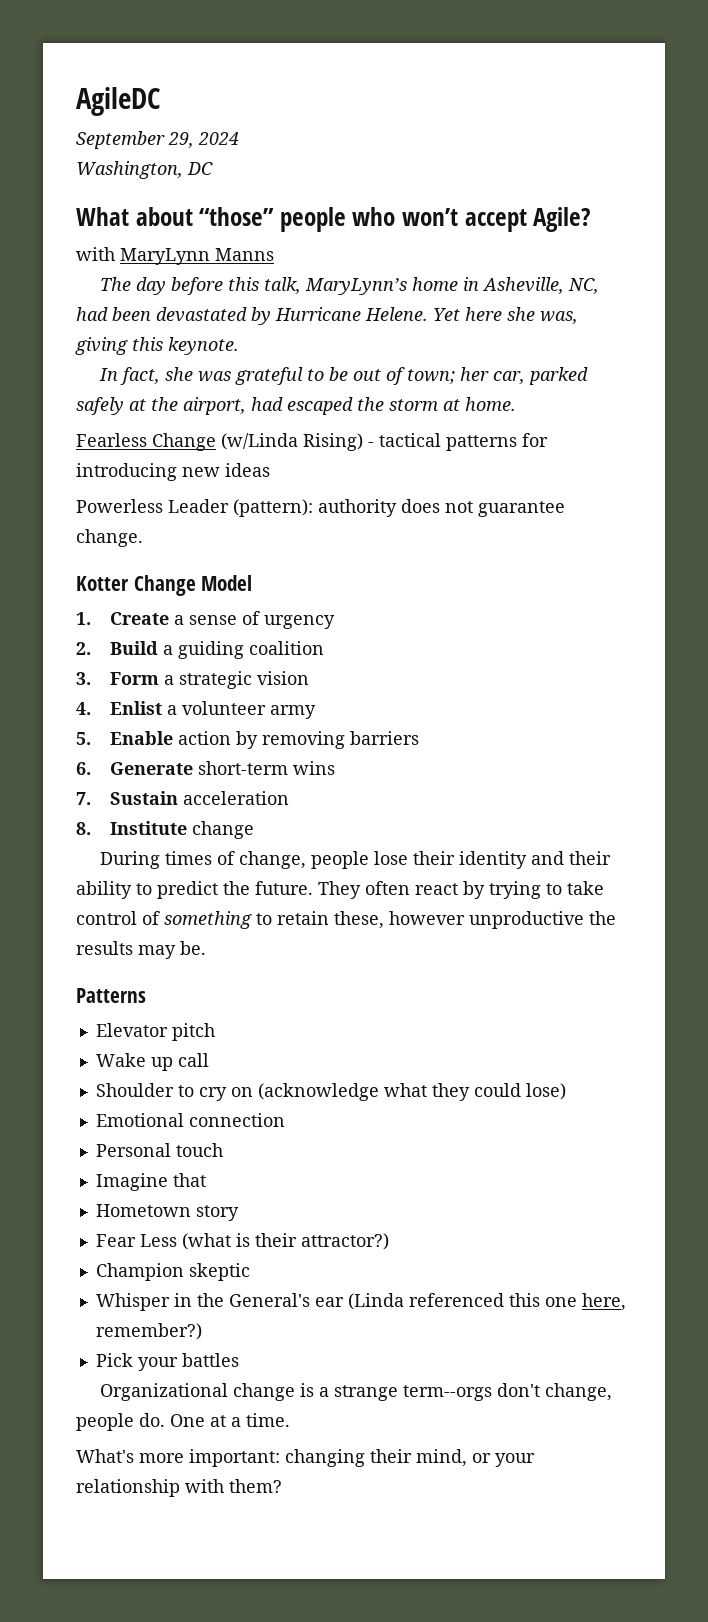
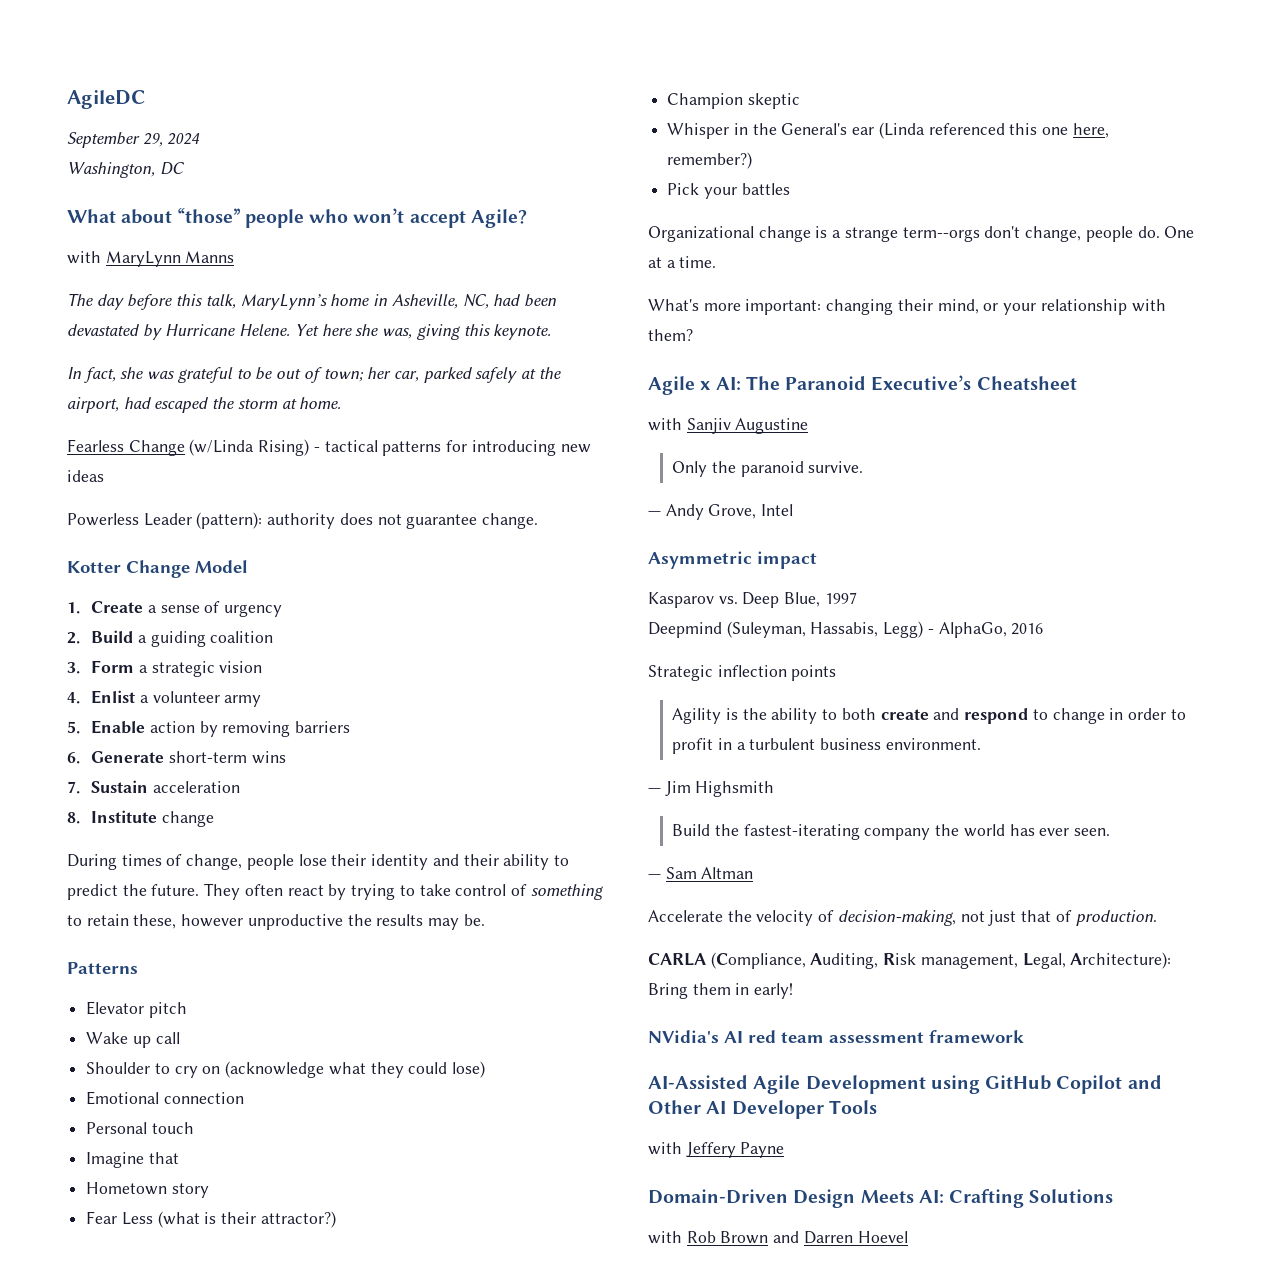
(282, 1486) none -> [648,375,1077,395] [648,418,809,434] [672,461,864,477] [648,504,794,520] [648,551,817,569] [648,592,857,608] [648,621,1044,638] [648,665,837,681] [672,708,1186,724] [672,738,981,754] [648,781,775,797] [672,824,1111,840] [648,867,754,879] [648,910,1157,926] [648,952,1172,969] [648,983,794,999] [648,1030,1024,1043] [648,1075,1162,1094] [648,1100,877,1119] [648,1142,785,1158] [648,1189,1114,1208] [648,1231,908,1244] // Agile x AI: The Paranoid Executive’s Cheatsheet // with Sanjiv Augustine // Only the paranoid survive. // — Andy Grove, Intel // Asymmetric impact // Kasparov vs. Deep Blue, 1997 // Deepmind (Suleyman, Hassabis, Legg) - AlphaGo, 2016 // Strategic inflection points // Agility is the ability to both create and respond to change in order to profit in a turbulent business environment. // — Jim Highsmith // Build the fastest-iterating company the world has ever seen. // — Sam Altman // Accelerate the velocity of decision-making, not just that of production. // CARLA (Compliance, Auditing, Risk management, Legal, Architecture): Bring them in early! // NVidia's AI red team assessment framework // AI-Assisted Agile Development using GitHub Copilot and Other AI Developer Tools // with Jeffery Payne // Domain-Driven Design Meets AI: Crafting Solutions // with Rob Brown and Darren Hoevel

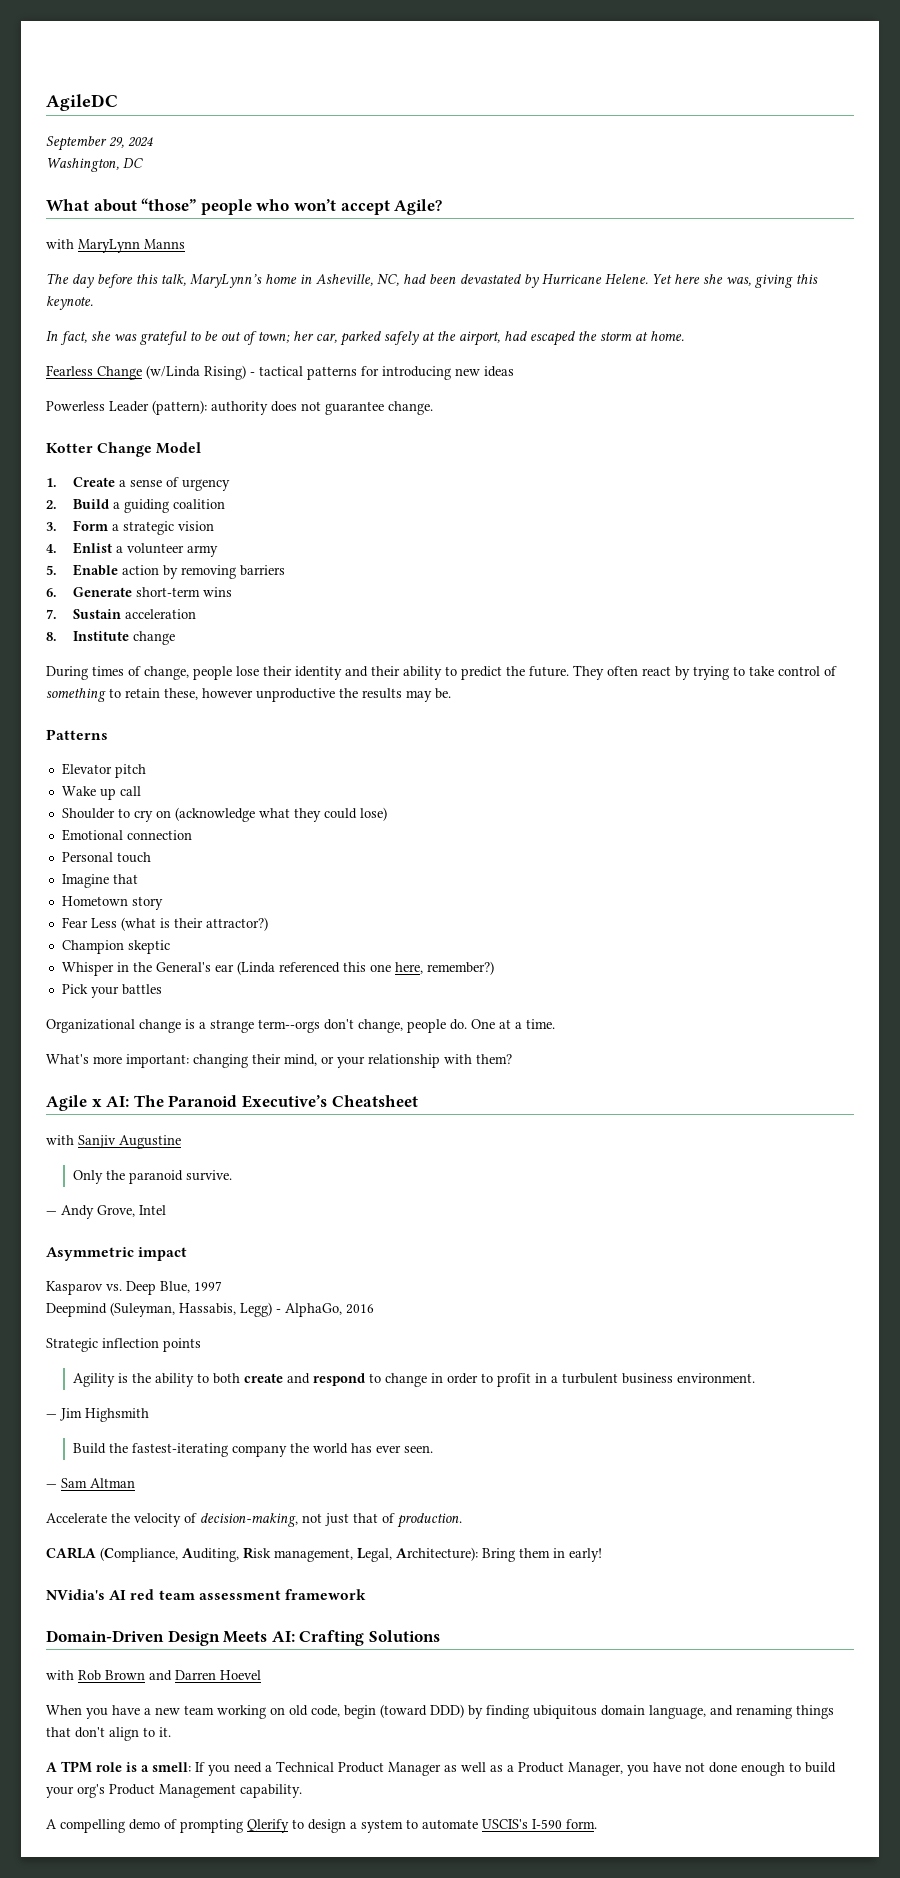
[648,1075,1162,1094] [648,1100,877,1119] [648,1142,785,1158] // AI-Assisted Agile Development using GitHub Copilot and Other AI Developer Tools // with Jeffery Payne -> (366, 1594) none
(908, 1237) none -> [46,1704,834,1719] [46,1727,171,1741] [46,1761,836,1776] [46,1784,302,1798] [46,1819,597,1833] // When you have a new team working on old code, begin (toward DDD) by finding ubiquitous domain language, and renaming things that don't align to it. // A TPM role is a smell: If you need a Technical Product Manager as well as a Product Manager, you have not done enough to build your org's Product Management capability. // A compelling demo of prompting Qlerify to design a system to automate USCIS's I-590 form.

